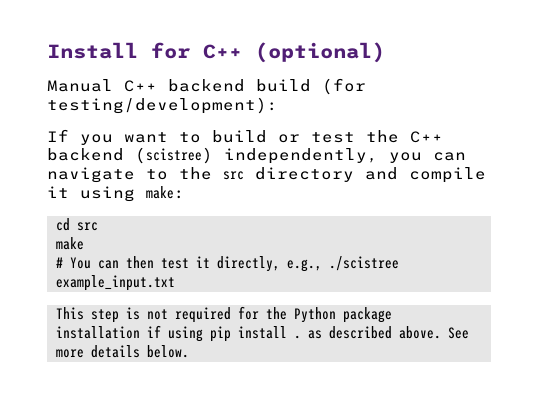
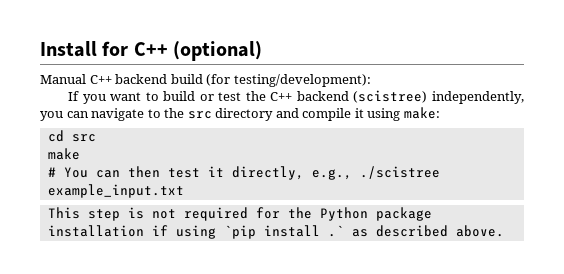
[210,326,469,342] [56,345,189,358] pip install . as described above. See more details below. -> [223,225,504,239] `pip install .` as described above.

